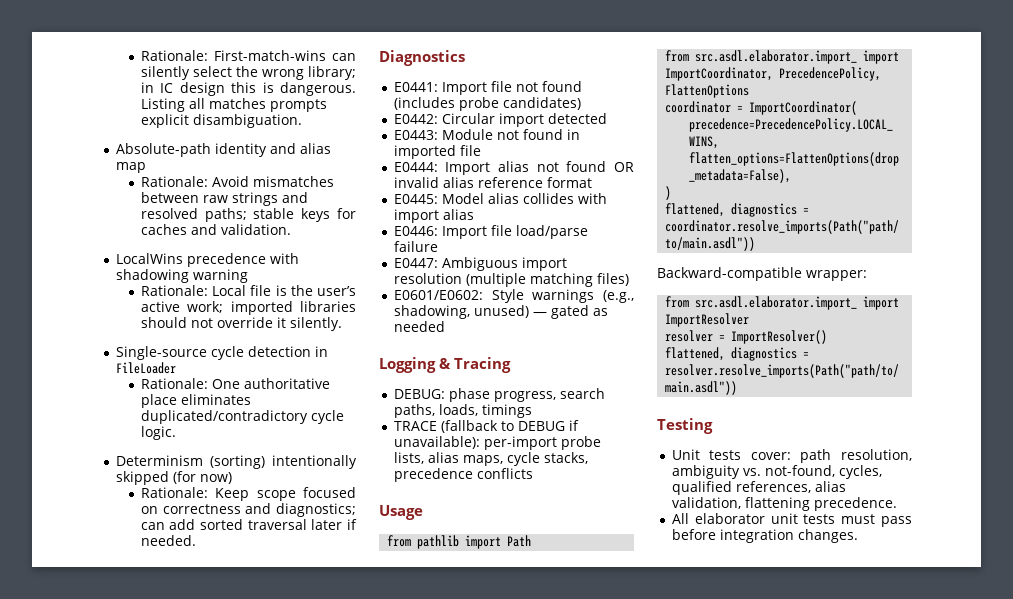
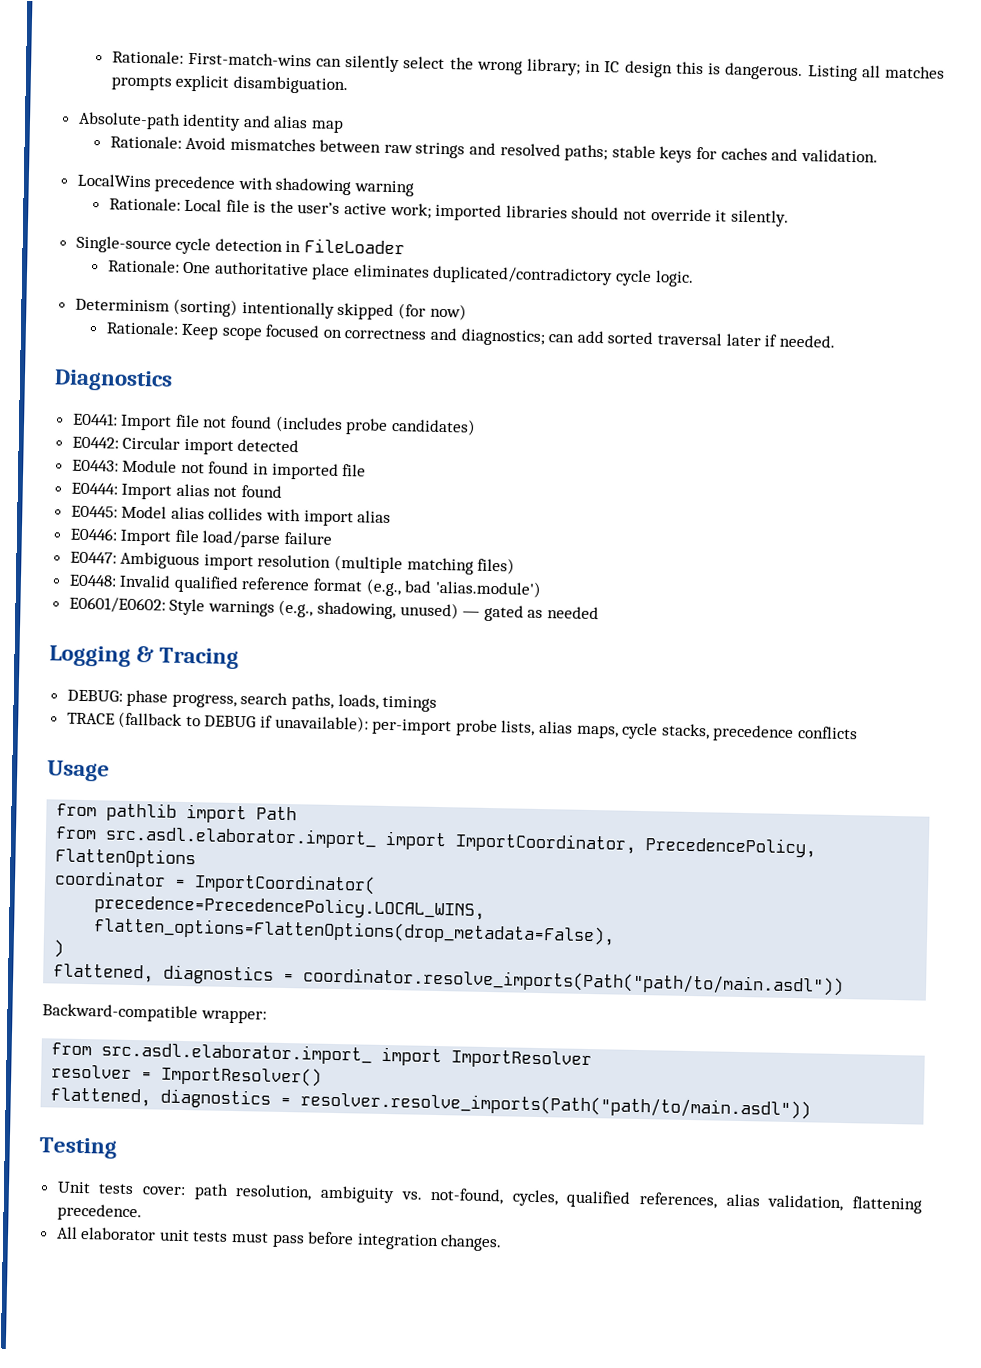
[614,162,634,172] [393,177,592,188] OR invalid alias reference format -> (283, 491) none
(629, 279) none -> [68,574,542,598] // E0448: Invalid qualified reference format (e.g., bad 'alias.module')

